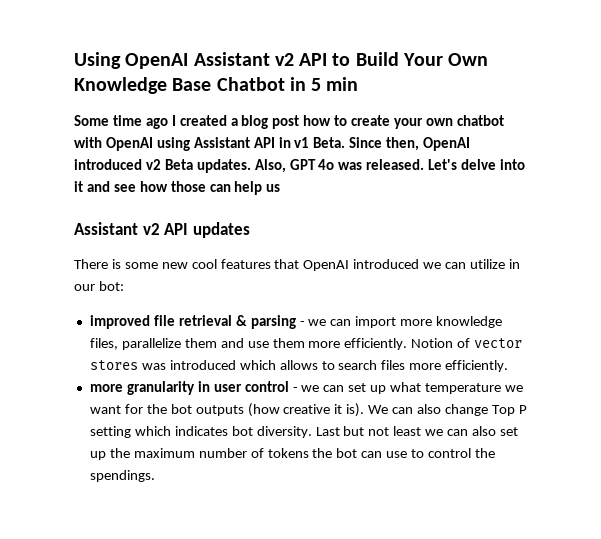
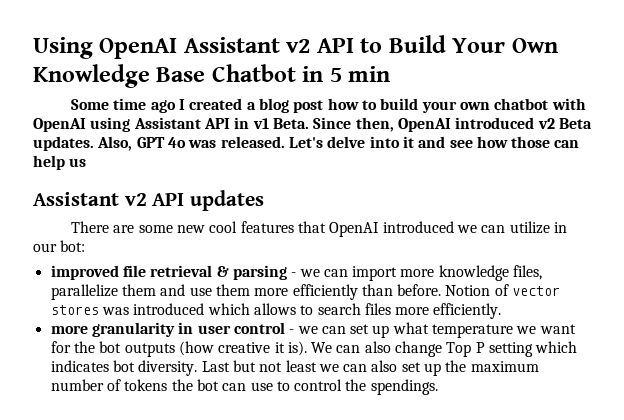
[351,115,391,126] create -> [380,98,419,110] build
[111,259,121,269] is -> [113,225,135,233] are
[344,338,408,350] efficiently. -> [292,284,442,300] efficiently than before.

